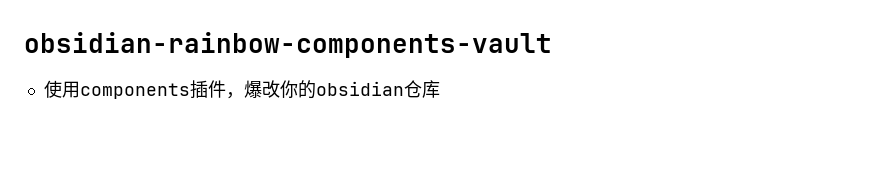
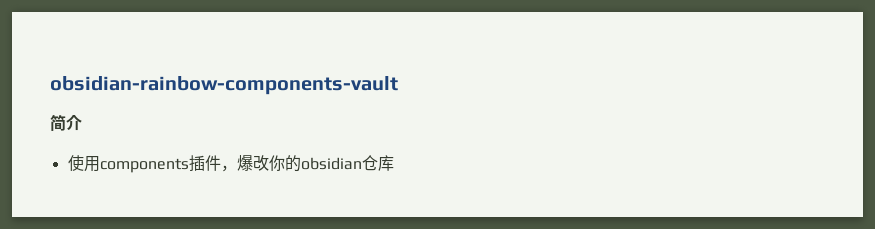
(552, 45) none -> [50,114,82,131] // 简介

